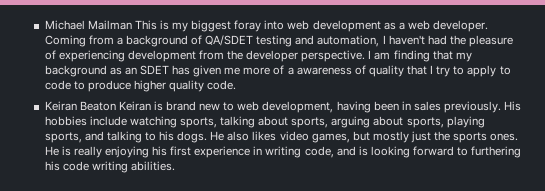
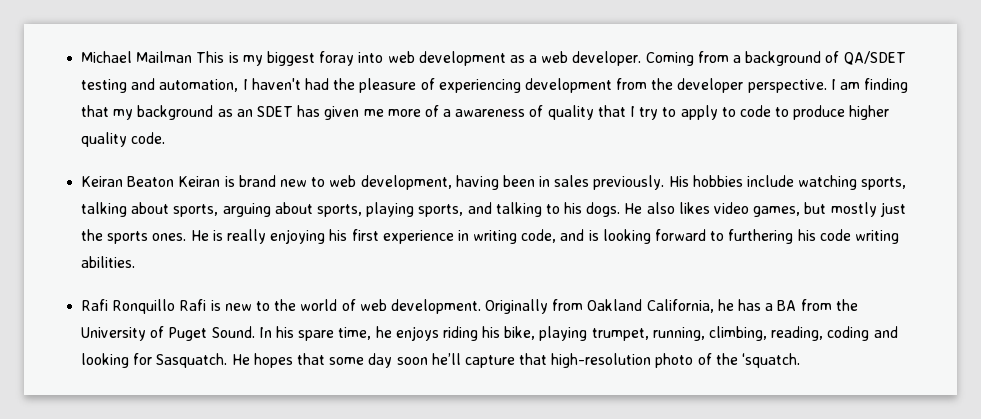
(175, 166) none -> [81,299,858,314] [81,326,898,341] [81,353,801,368] // Rafi Ronquillo Rafi is new to the world of web development. Originally from Oakland California, he has a BA from the University of Puget Sound. In his spare time, he enjoys riding his bike, playing trumpet, running, climbing, reading, coding and looking for Sasquatch. He hopes that some day soon he’ll capture that high-resolution photo of the ‘squatch.

